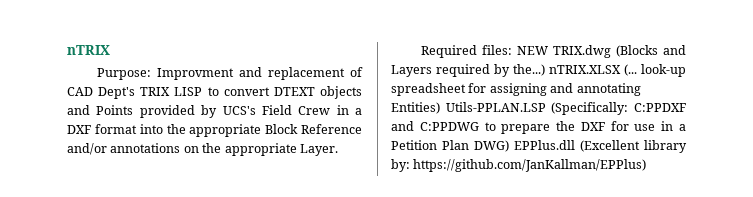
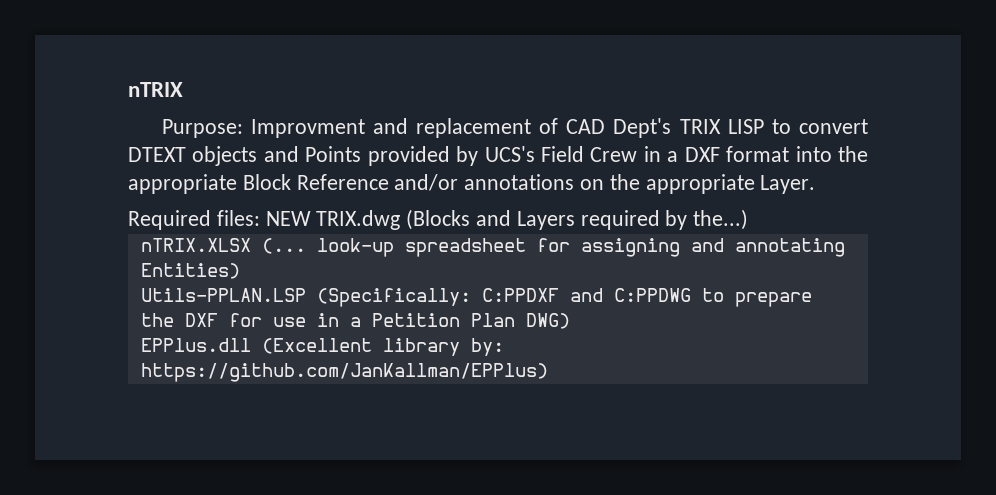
(545, 70) none -> (749, 219) //
(440, 108) none -> (240, 271) //
(509, 146) none -> (570, 321) //

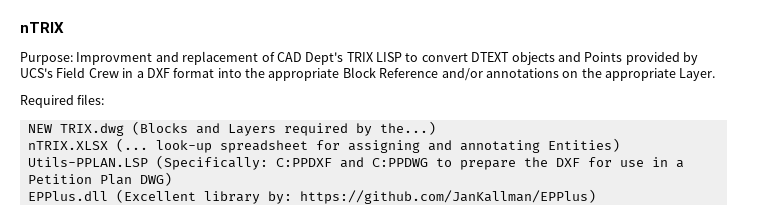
(260, 218) none -> (105, 99) //

